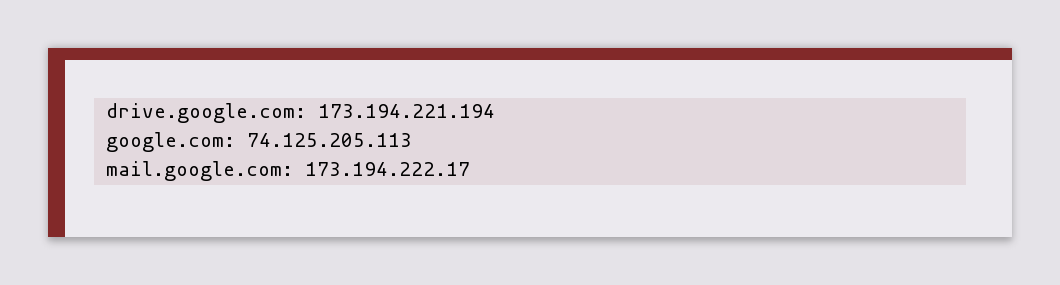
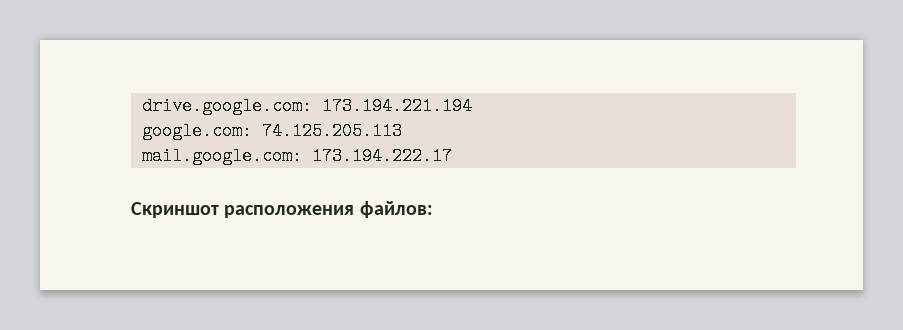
(470, 169) none -> [131,201,433,218] // Скриншот расположения файлов:

